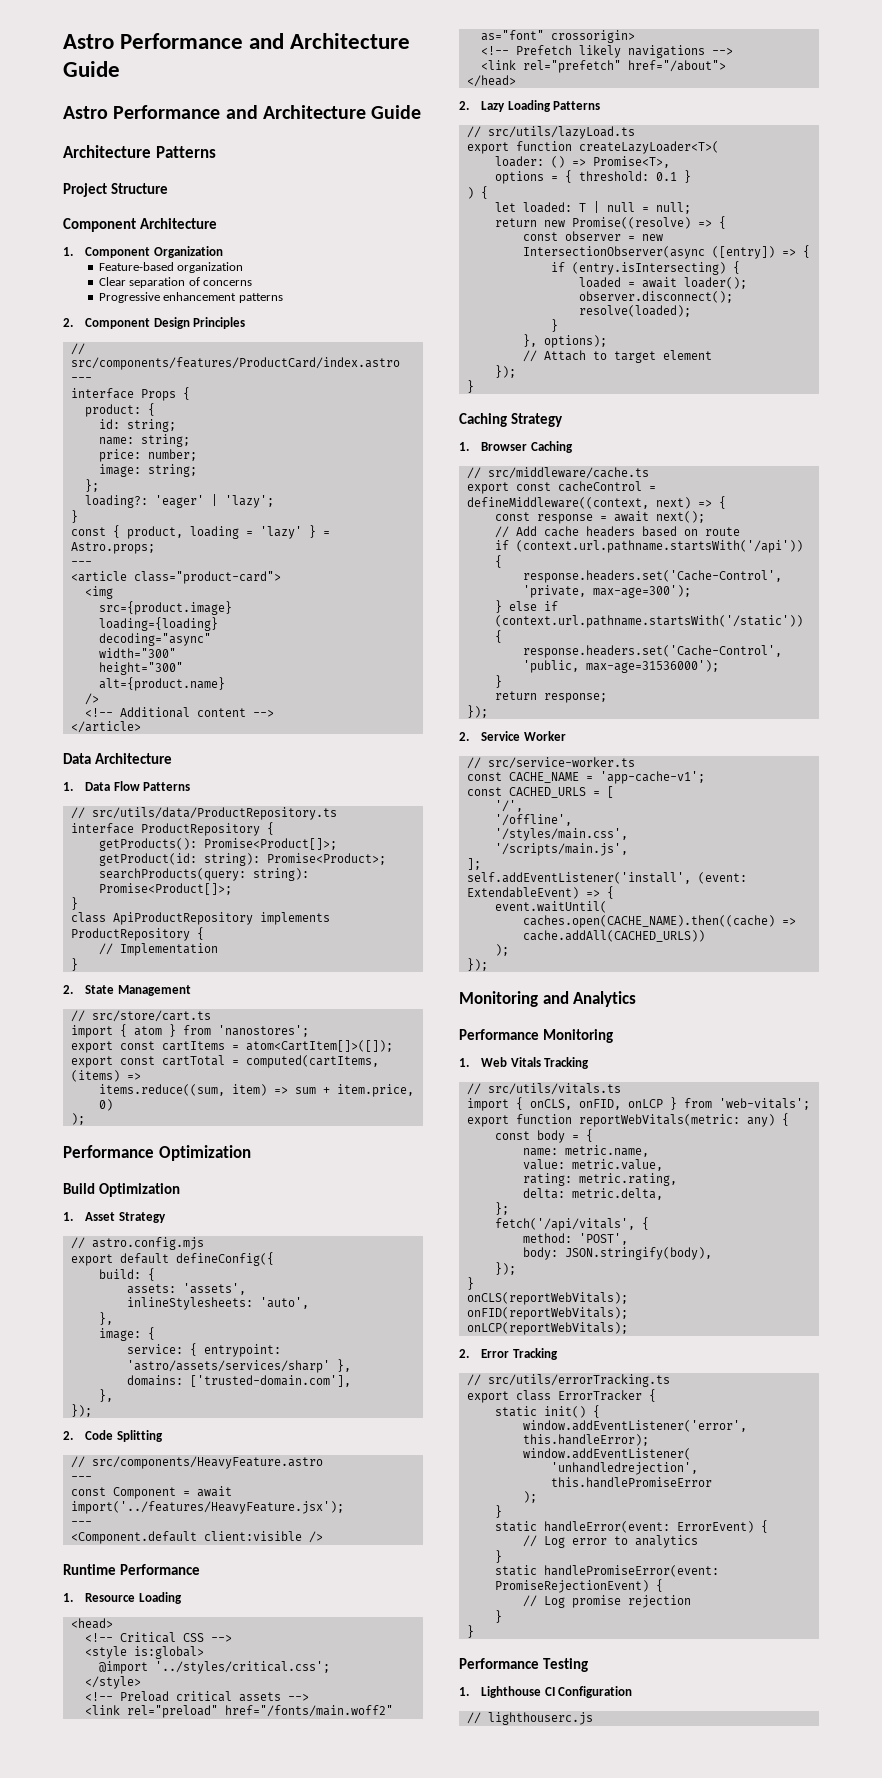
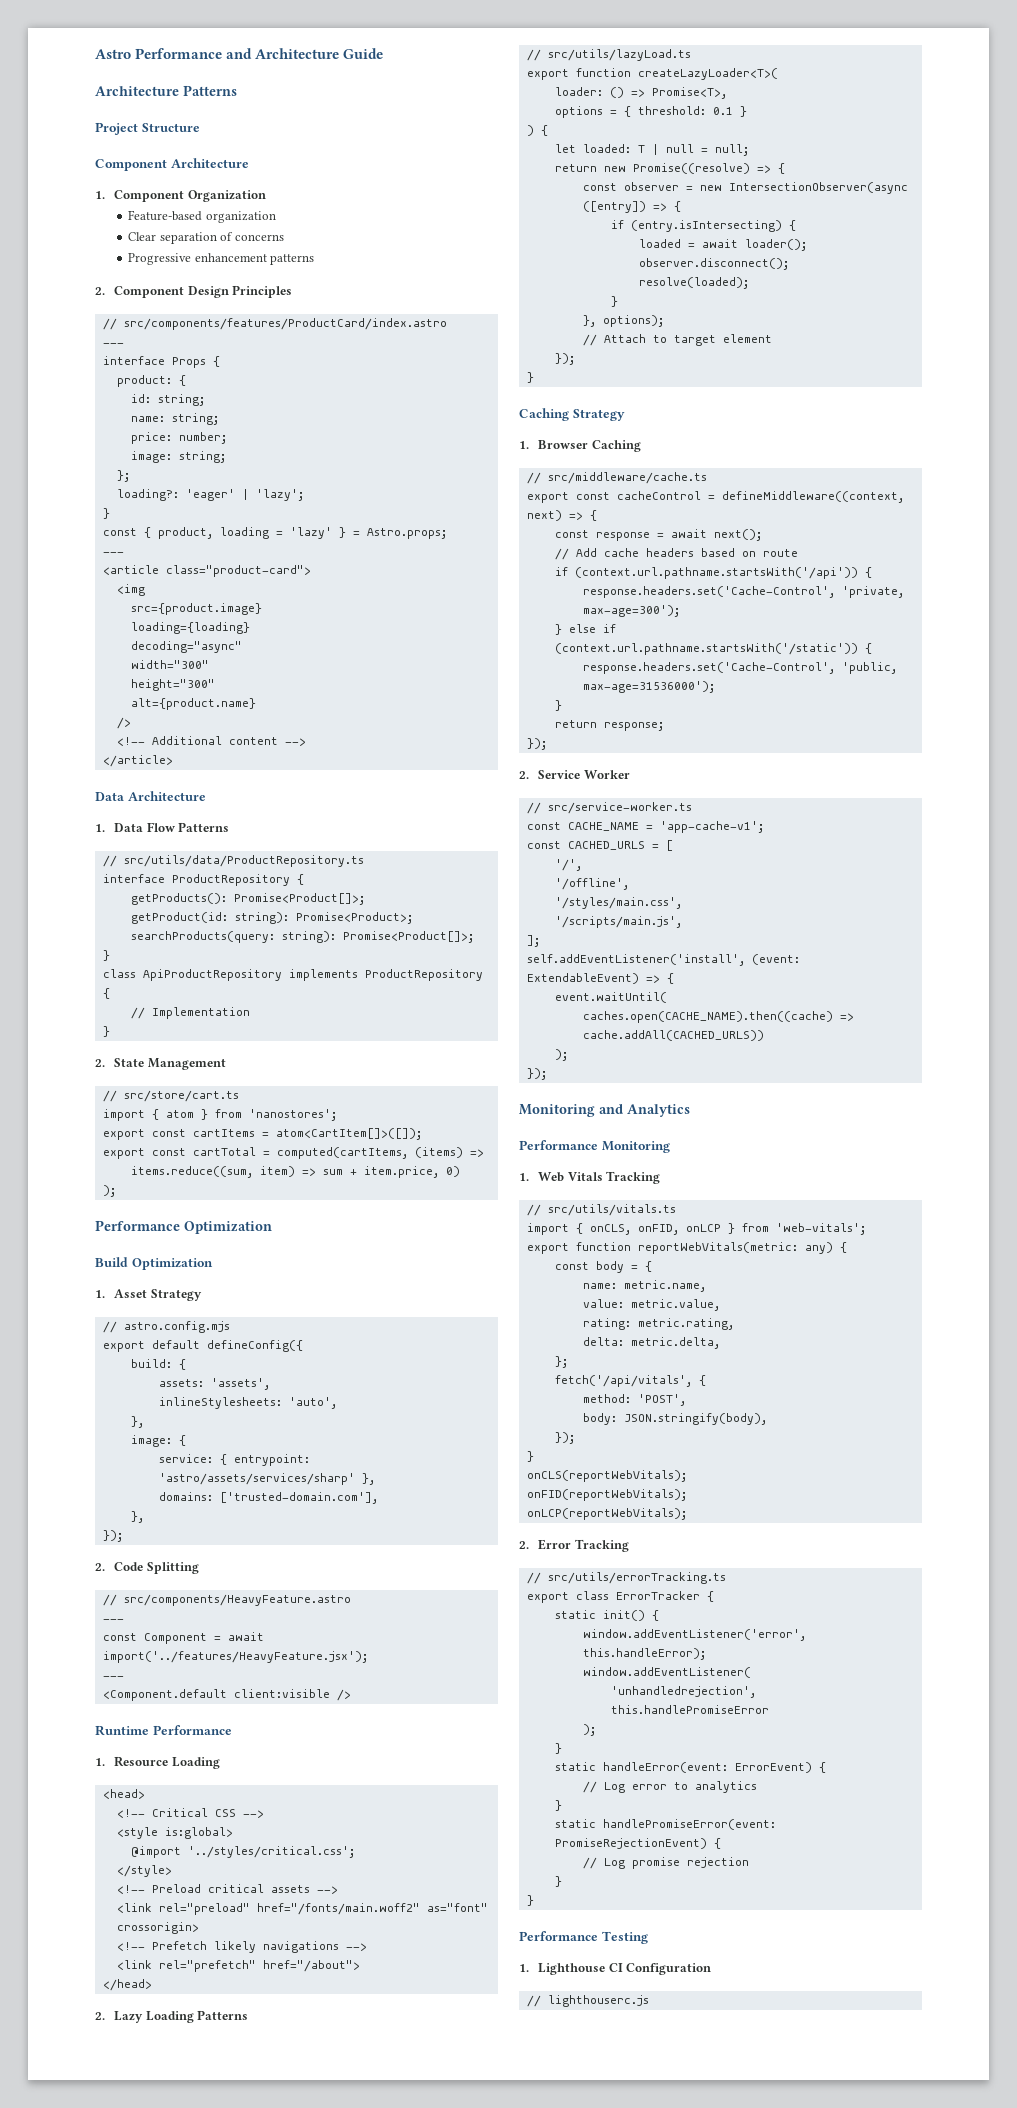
[63,33,411,49] [63,61,120,77] [63,105,422,119] Astro Performance and Architecture Guide // Astro Performance and Architecture Guide -> [95,48,384,59] Astro Performance and Architecture Guide

